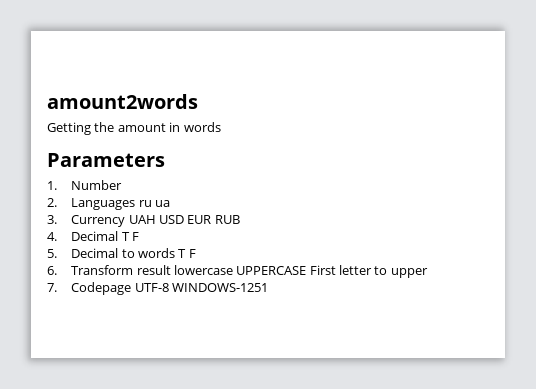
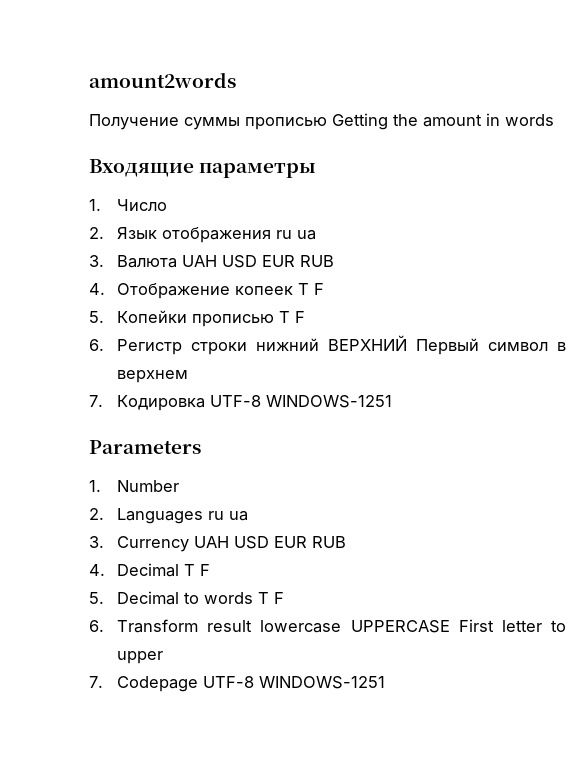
(198, 101) none -> [89,114,327,130] Получение суммы прописью
(221, 127) none -> [89,159,317,178] [89,199,168,211] [89,227,317,243] [89,255,335,268] [89,283,325,299] [89,310,306,327] [89,335,566,355] [117,370,189,383] [89,395,393,411] // Входящие параметры // 1. Число // 2. Язык отображения ru ua // 3. Валюта UAH USD EUR RUB // 4. Отображение копеек T F // 5. Копейки прописью T F // 6. Регистр строки нижний ВЕРХНИЙ Первый символ в верхнем // 7. Кодировка UTF-8 WINDOWS-1251

